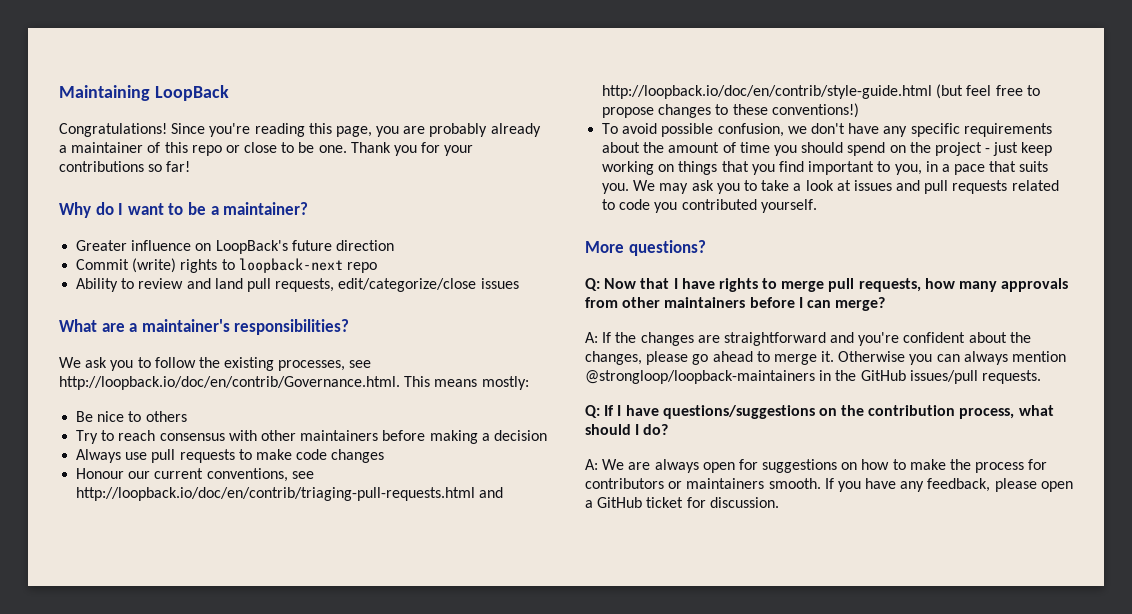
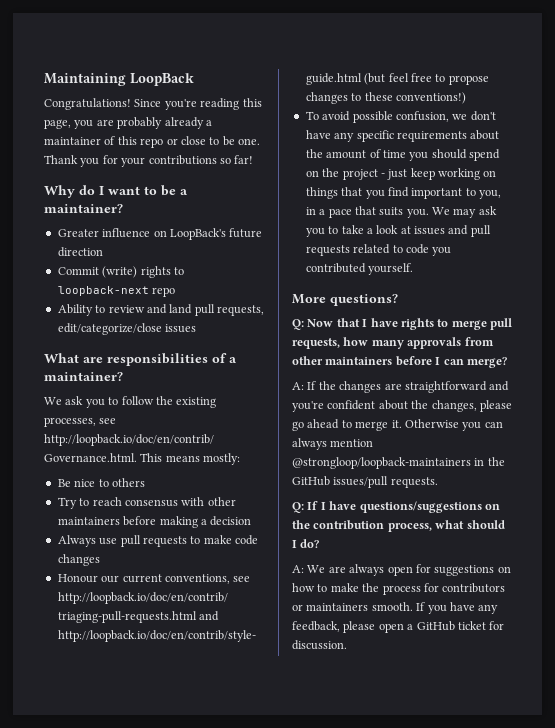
[129,319,350,335] a maintainer's responsibilities? -> [107,353,237,366] [44,372,123,381] responsibilities of a maintainer?

